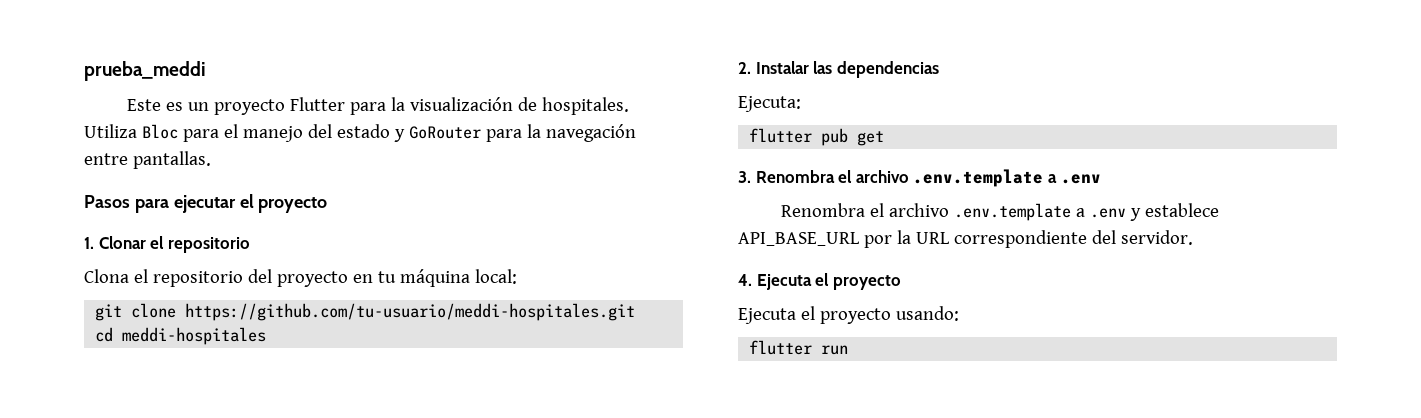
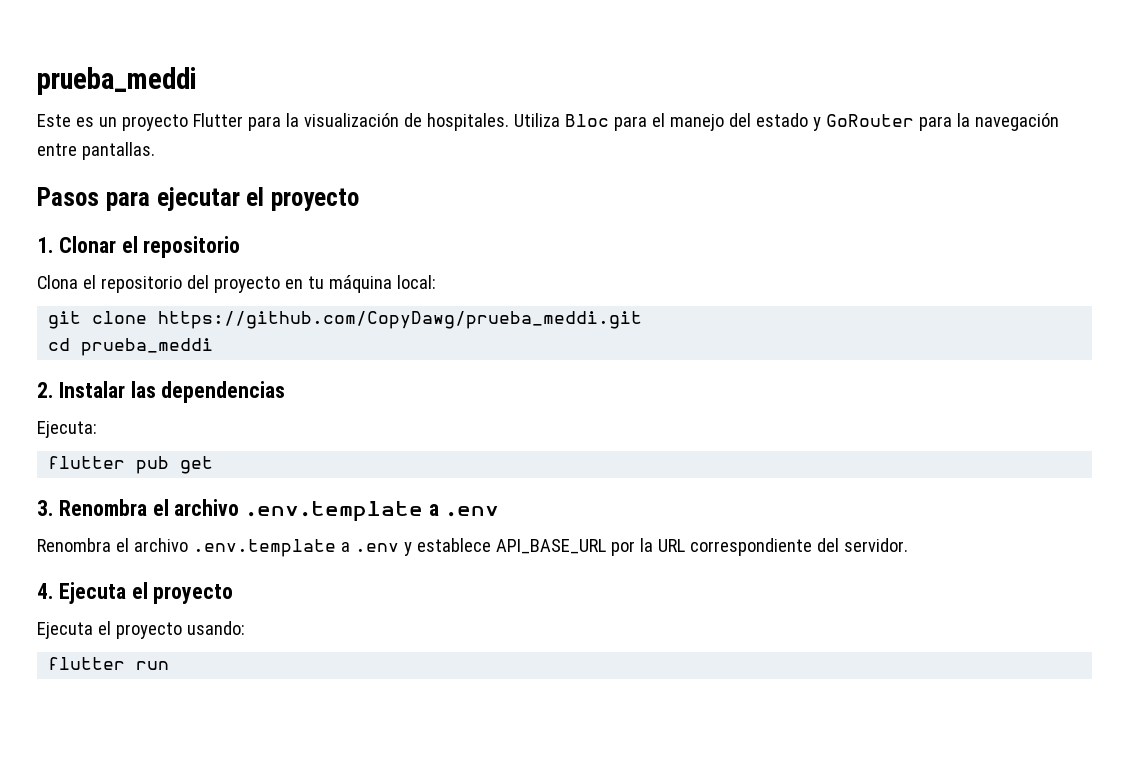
[185,303,636,321] https://github.com/tu-usuario/meddi-hospitales.git -> [158,311,643,329] https://github.com/CopyDawg/prueba_meddi.git
[122,327,267,345] meddi-hospitales -> [81,338,214,356] prueba_meddi

